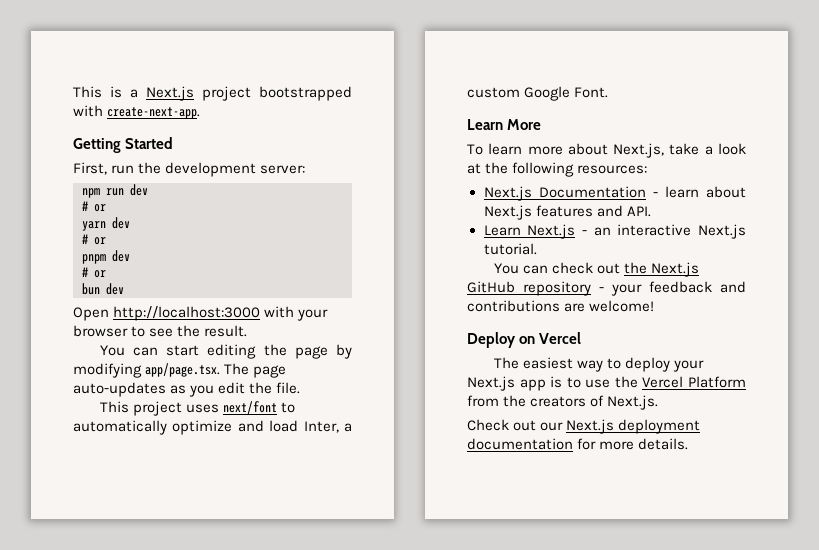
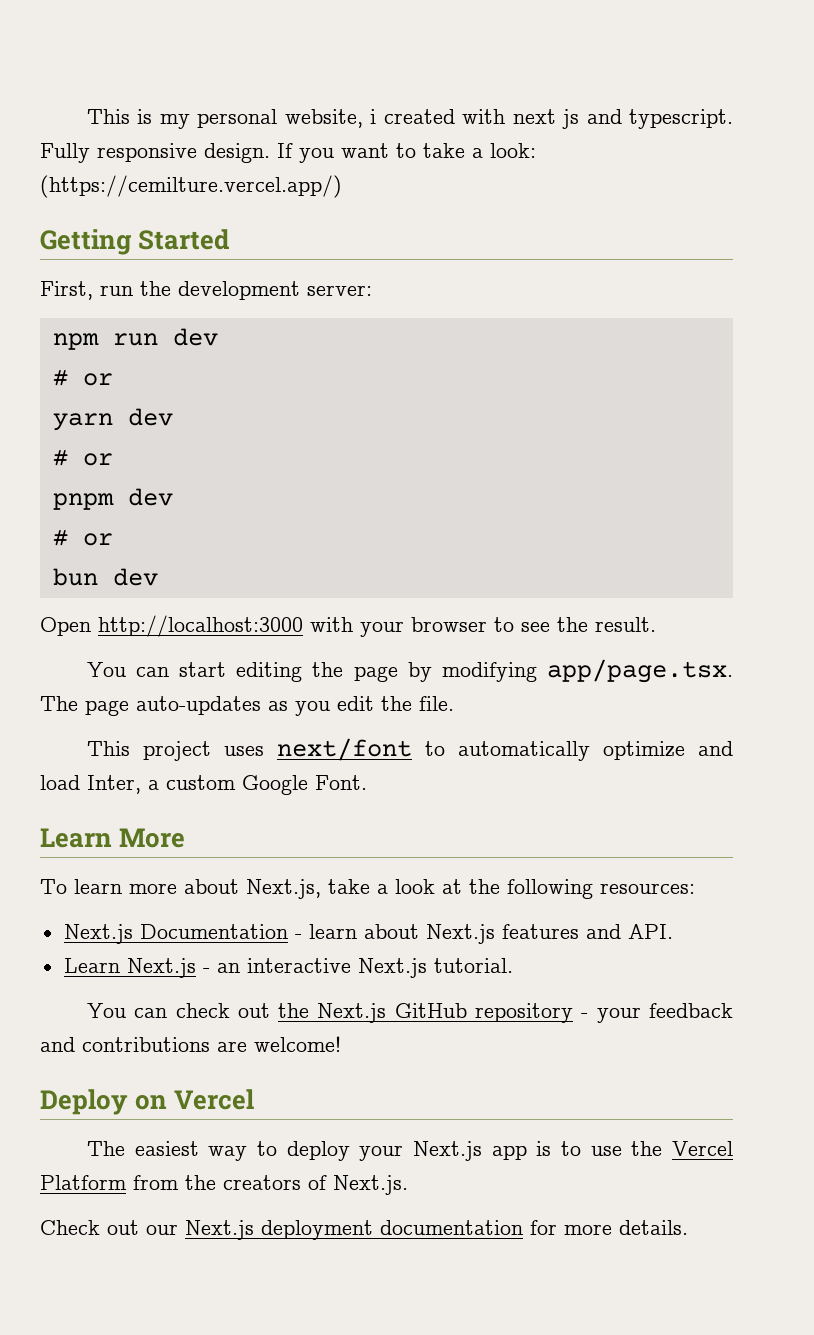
[130,86,352,101] [73,105,201,119] a Next.js project bootstrapped with create-next-app. -> [159,109,734,129] [40,143,536,163] [40,175,342,198] my personal website, i created with next js and typescript. Fully responsive design. If you want to take a look: (https://cemilture.vercel.app/)

